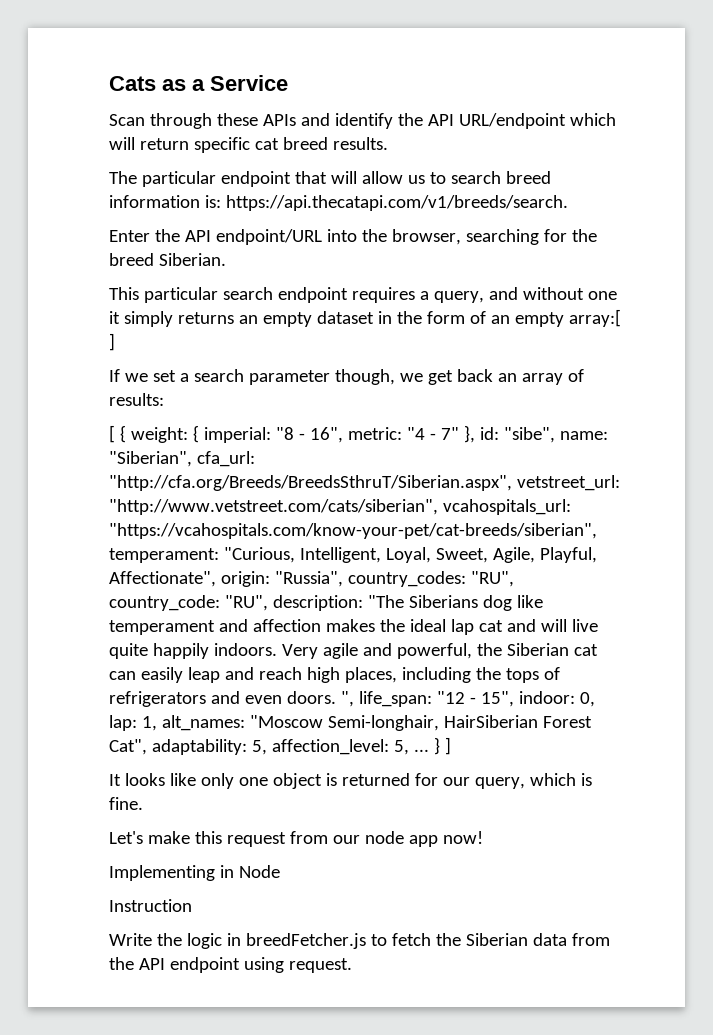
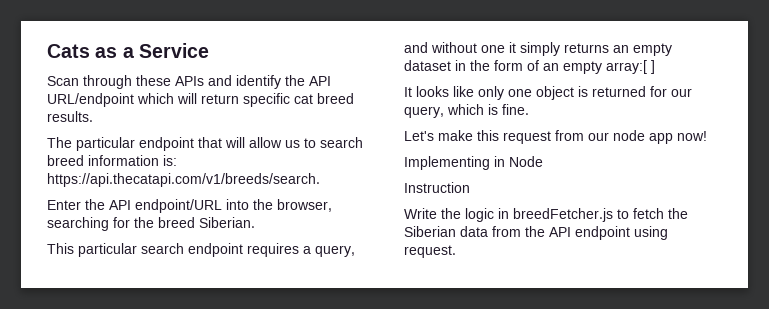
[109,369,584,385] [109,393,164,406] [109,425,608,443] [109,451,255,467] [109,475,620,491] [109,499,571,515] [109,523,597,539] [109,547,597,563] [109,571,514,587] [109,595,543,611] [109,619,598,635] [109,643,598,659] [109,667,560,683] [109,691,595,707] [109,715,592,731] [109,737,451,755] // If we set a search parameter though, we get back an array of results: // [ { weight: { imperial: "8 - 16", metric: "4 - 7" }, id: "sibe", name: "Siberian", cfa_url: "http://cfa.org/Breeds/BreedsSthruT/Siberian.aspx", vetstreet_url: "http://www.vetstreet.com/cats/siberian", vcahospitals_url: "https://vcahospitals.com/know-your-pet/cat-breeds/siberian", temperament: "Curious, Intelligent, Loyal, Sweet, Agile, Playful, Affectionate", origin: "Russia", country_codes: "RU", country_code: "RU", description: "The Siberians dog like temperament and affection makes the ideal lap cat and will live quite happily indoors. Very agile and powerful, the Siberian cat can easily leap and reach high places, including the tops of refrigerators and even doors. ", life_span: "12 - 15", indoor: 0, lap: 1, alt_names: "Moscow Semi-longhair, HairSiberian Forest Cat", adaptability: 5, affection_level: 5, ... } ] -> (655, 67) none

